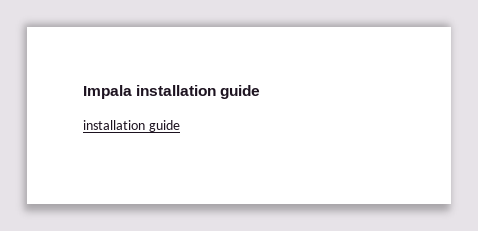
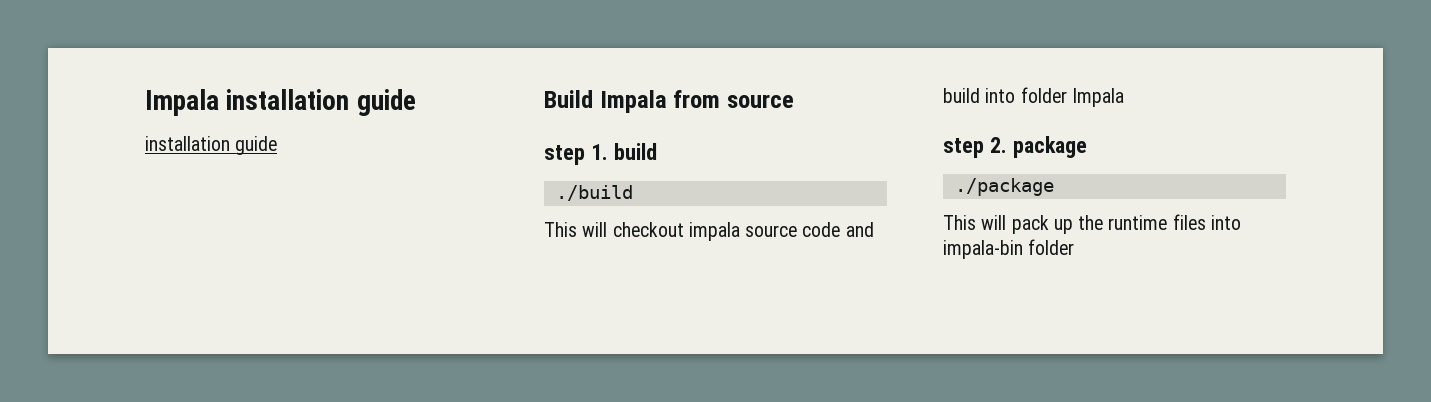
(180, 126) none -> [544,90,794,113] [544,143,657,165] [555,185,633,201] [544,222,874,241] [943,87,1124,107] [943,136,1087,158] [954,178,1054,196] [943,214,1241,234] [943,239,1075,259] // Build Impala from source // step 1. build // ./build // This will checkout impala source code and build into folder Impala // step 2. package // ./package // This will pack up the runtime files into impala-bin folder

